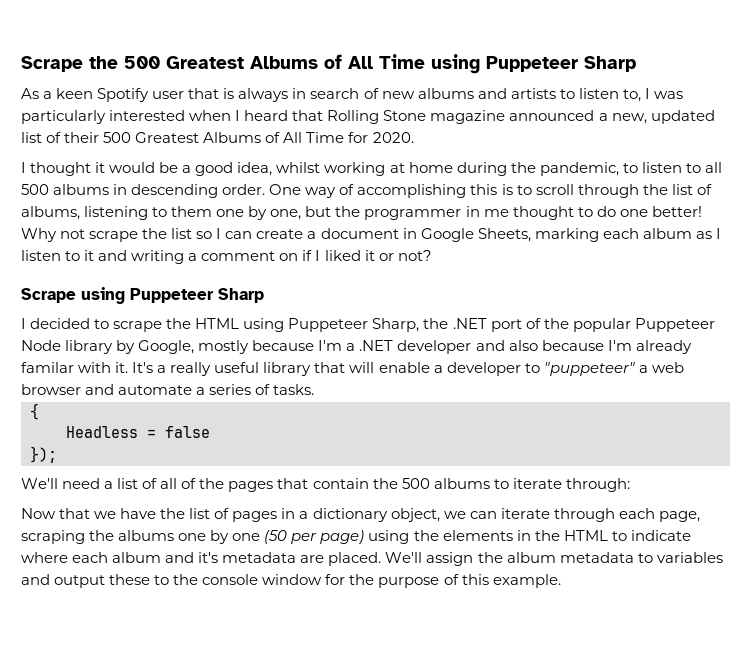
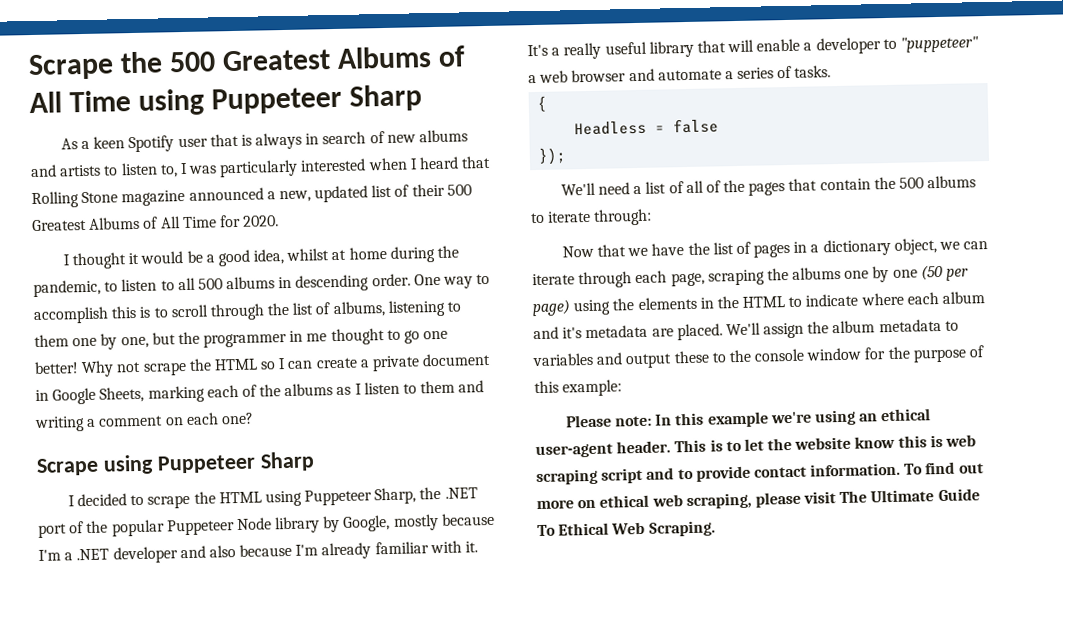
[324,162,386,176] working -> (330, 254) none
[339,184,467,198] of accomplishing -> [476,273,491,285] [33,306,109,325] to accomplish
[596,206,616,217] do -> [404,330,421,344] go
[171,228,193,239] list -> [213,358,258,371] HTML
(317, 235) none -> [372,355,421,372] private
[642,228,692,239] album -> [241,383,334,397] of the albums
[84,250,95,261] it -> [420,380,456,394] them
[302,250,432,261] if I liked it or not? -> [185,412,254,426] each one?
[21,362,74,373] familar -> [374,541,429,555] familiar
[492,574,561,588] example. -> [562,379,623,397] [565,408,932,428] [535,434,977,459] [536,461,984,486] [536,488,980,510] [537,520,716,537] example: // Please note: In this example we're using an ethical user-agent header. This is to let the website know this is web scraping script and to provide contact information. To find out more on ethical web scraping, please visit The Ultimate Guide To Ethical Web Scraping.

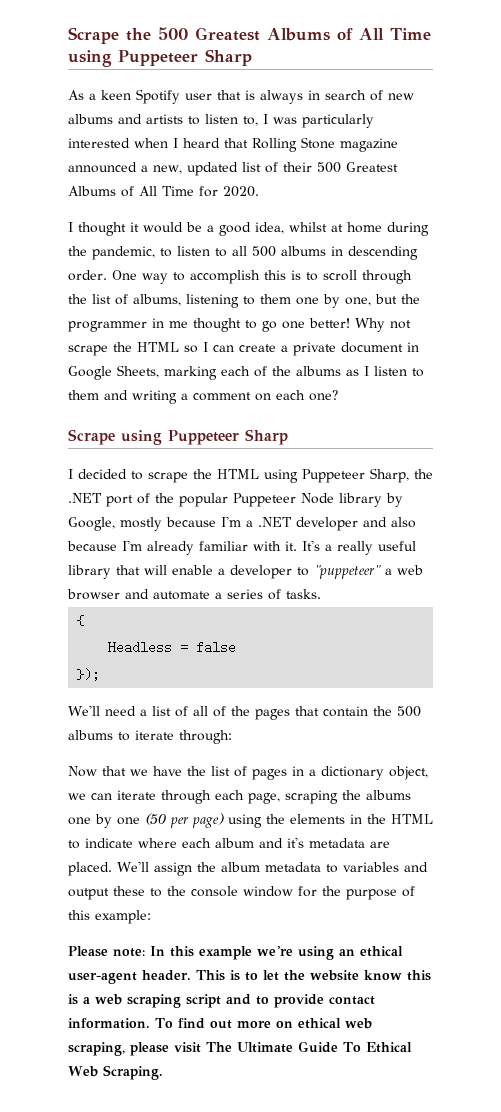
(943, 441) none -> [83,997,90,1004] a

